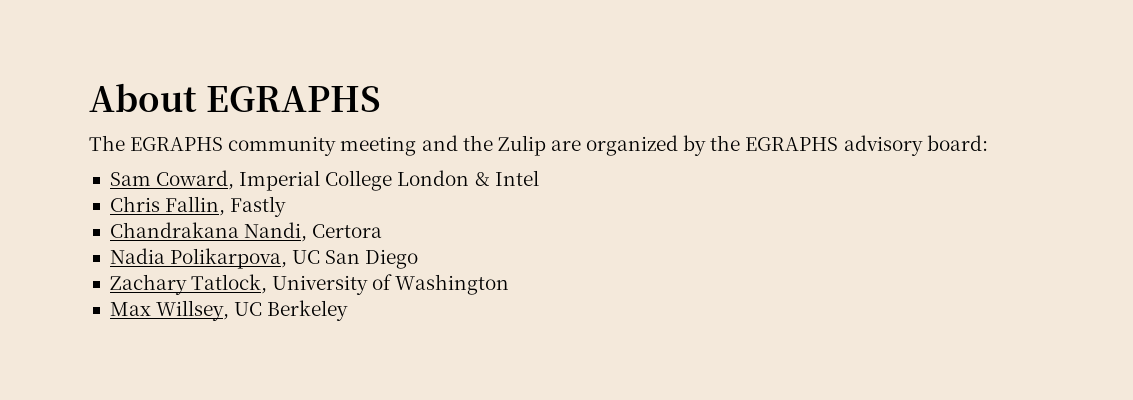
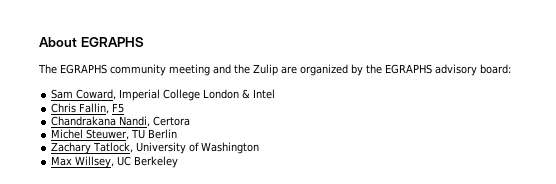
[230,196,287,217] Fastly -> [112,103,125,113] F5
[109,248,419,269] Nadia Polikarpova, UC San Diego -> [51,129,178,140] Michel Steuwer, TU Berlin

